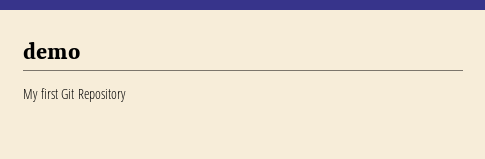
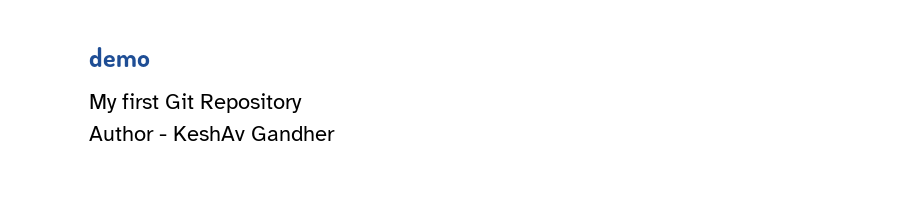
(126, 95) none -> [89,126,335,141] // Author - KeshAv Gandher

